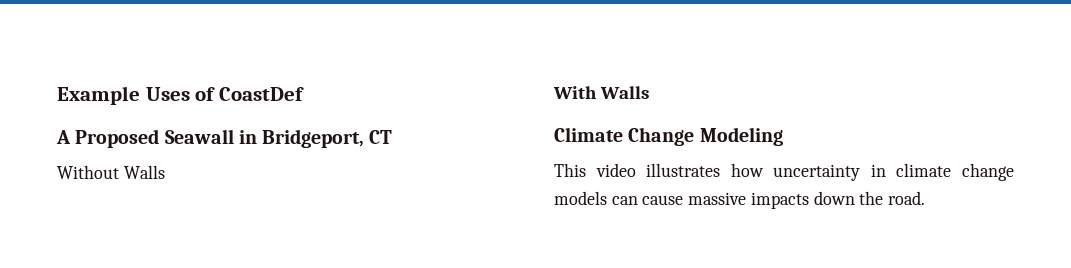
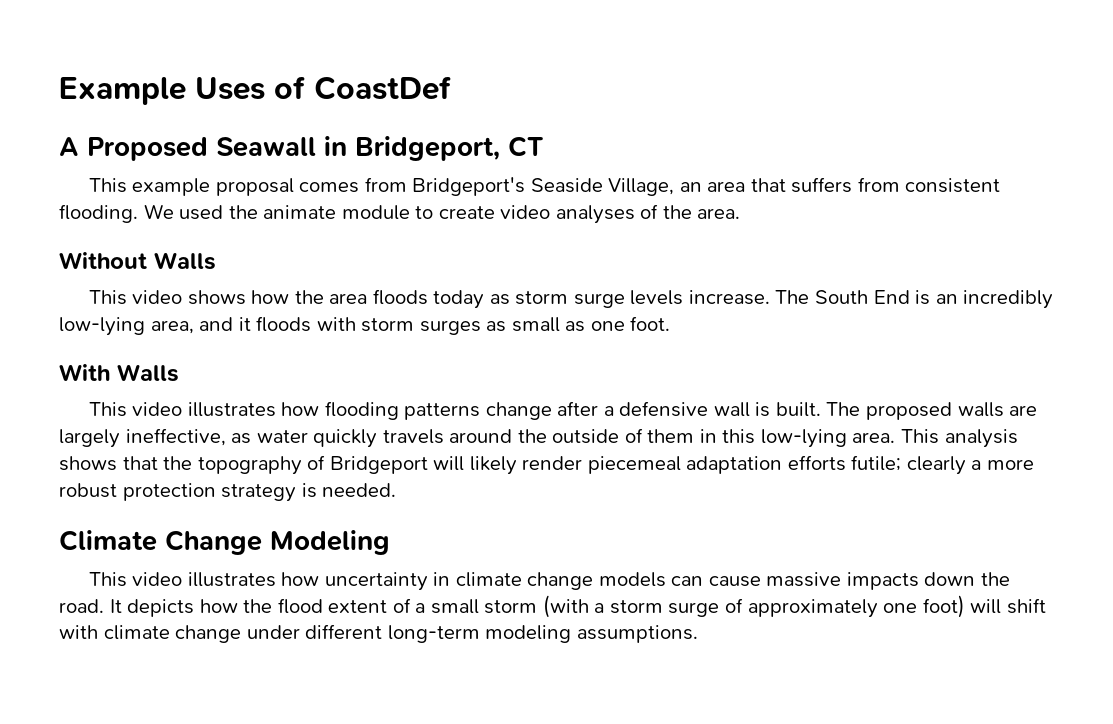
[57,165,165,179] [553,86,649,99] Without Walls // With Walls -> [88,177,1001,196] [59,204,741,224] [59,252,216,270] [88,289,1054,309] [59,316,671,336] [59,364,179,382] [88,401,1038,420] [59,428,1018,448] [59,455,1035,475] [59,483,397,502] This example proposal comes from Bridgeport's Seaside Village, an area that suffers from consistent flooding. We used the animate module to create video analyses of the area. // Without Walls // This video shows how the area floods today as storm surge levels increase. The South End is an incredibly low-lying area, and it floods with storm surges as small as one foot. // With Walls // This video illustrates how flooding patterns change after a defensive wall is built. The proposed walls are largely ineffective, as water quickly travels around the outside of them in this low-lying area. This analysis shows that the topography of Bridgeport will likely render piecemeal adaptation efforts futile; clearly a more robust protection strategy is needed.
(926, 198) none -> [109,595,1046,618] [59,624,698,643] It depicts how the flood extent of a small storm (with a storm surge of approximately one foot) will shift with climate change under different long-term modeling assumptions.

